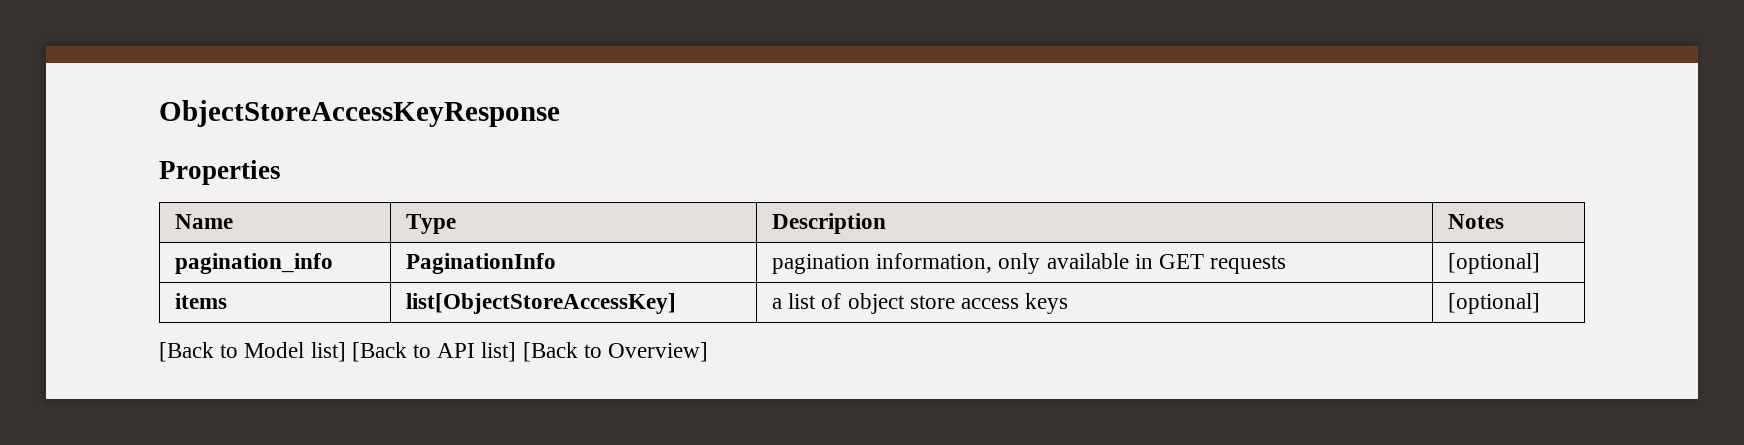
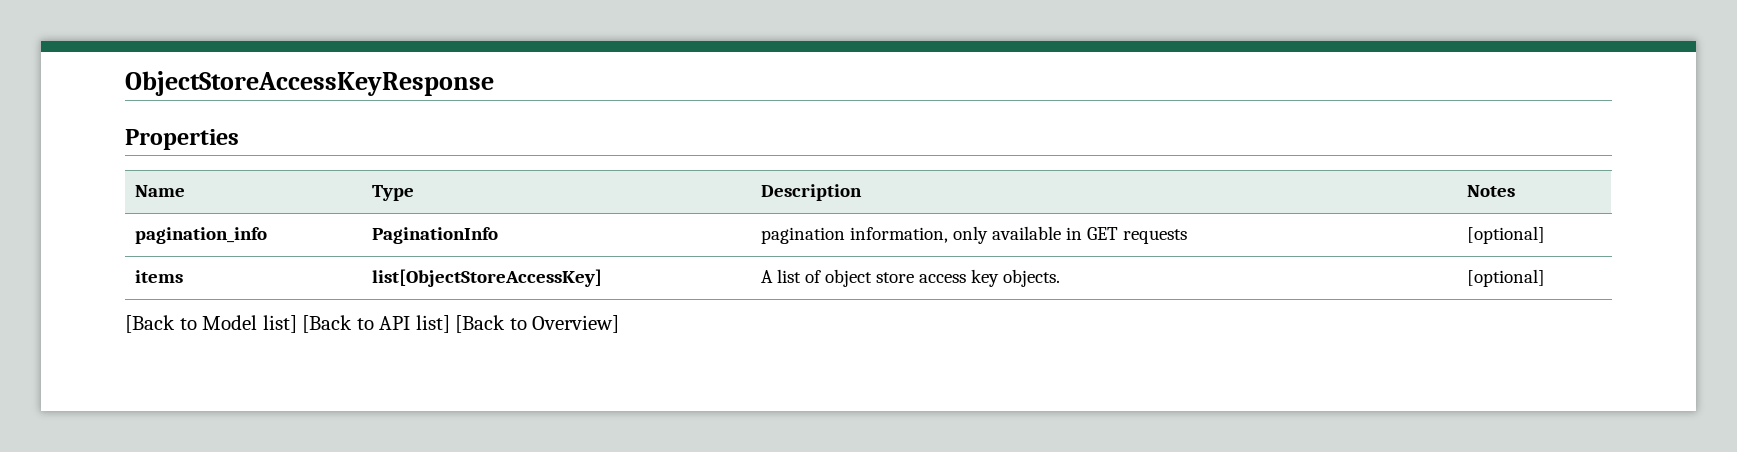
[771,298,782,309] a -> [761,270,774,283] A
[1025,293,1069,314] keys -> [971,269,1061,287] key objects.

